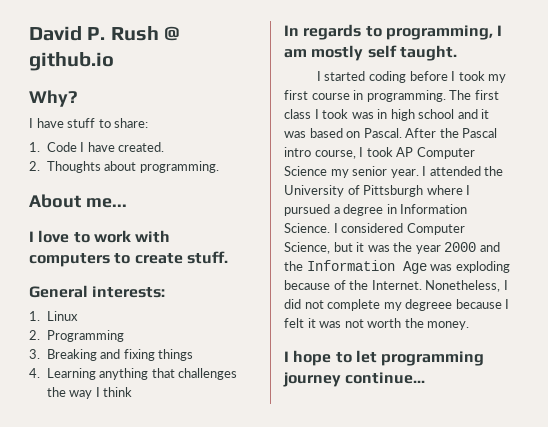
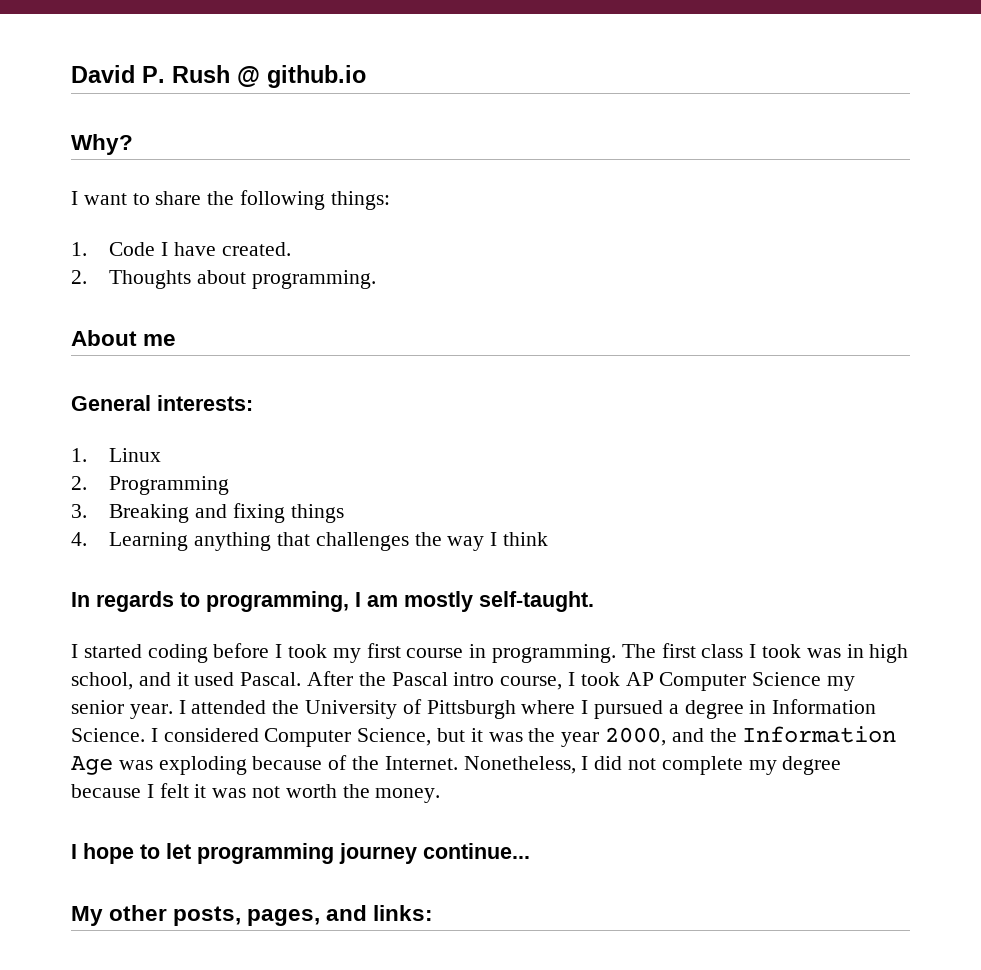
[36,118,149,128] have stuff to share: -> [83,190,390,210] want to share the following things:
[85,198,127,208] [29,230,171,243] [29,251,228,267] me... // I love to work with computers to create stuff. -> [143,334,177,346] me
[367,45,457,61] self taught. -> [479,591,594,612] self-taught.
[418,109,455,119] school -> [71,672,133,690] school,
[284,128,361,138] was based on -> [194,672,235,686] used
[444,242,477,252] 2000 -> [605,727,667,746] 2000,
[405,299,453,311] degreee -> [782,756,842,775] degree
(426, 378) none -> [71,905,434,926] // My other posts, pages, and links:

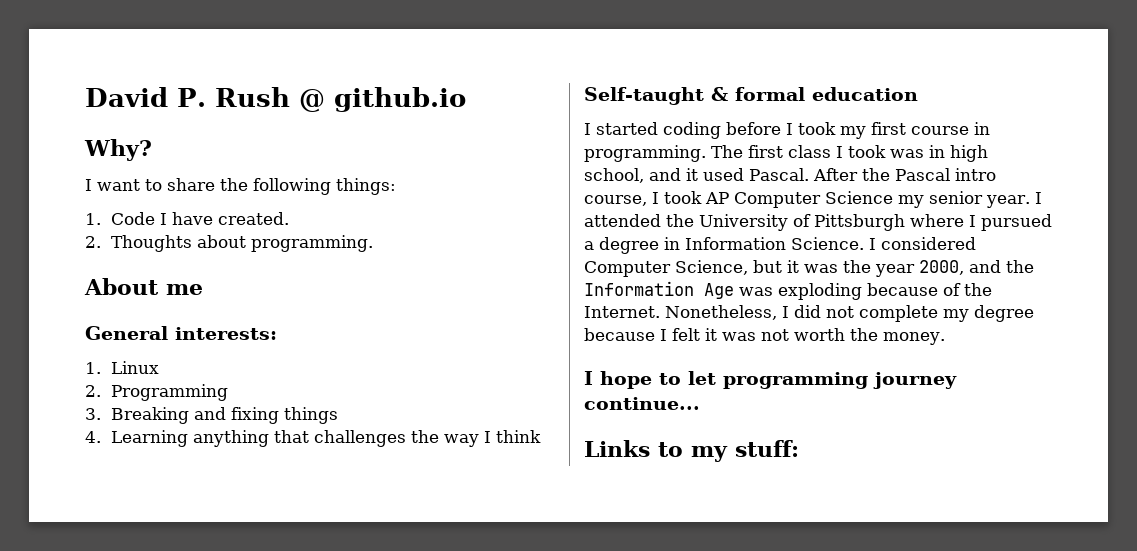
[71,591,594,612] In regards to programming, I am mostly self-taught. -> [584,87,918,105] Self-taught & formal education
[71,905,434,926] My other posts, pages, and links: -> [584,440,799,462] Links to my stuff:

